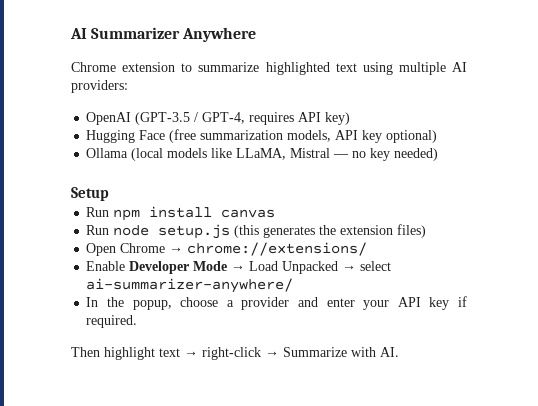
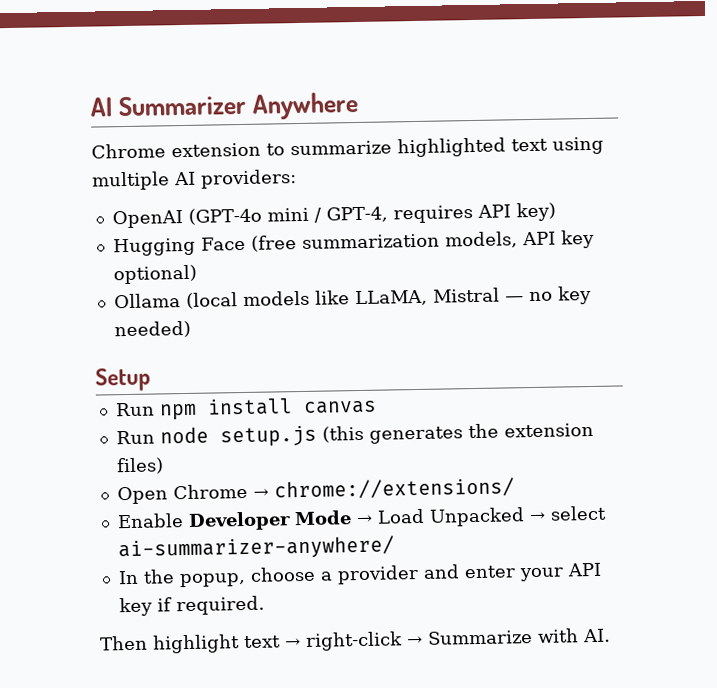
[135,112,191,125] (GPT-3.5 -> [187,207,309,225] (GPT-4o mini

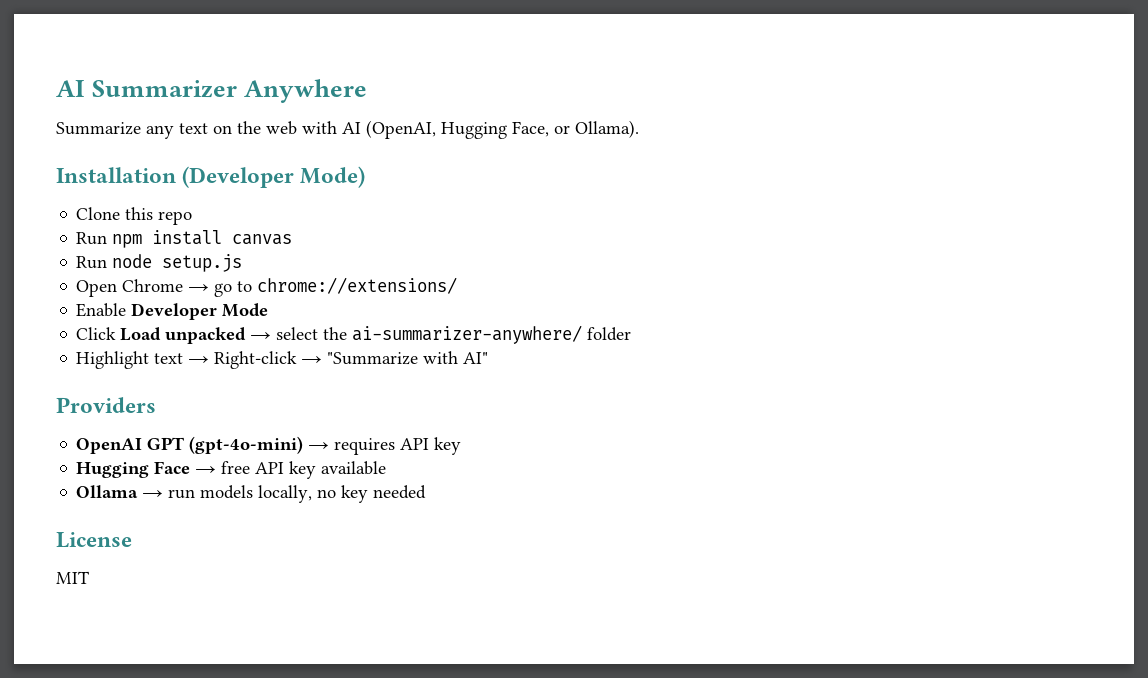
[91,136,604,159] [91,169,297,191] [111,202,556,229] [112,229,595,257] [112,264,197,285] [113,285,592,309] [113,320,191,339] [95,367,151,392] Chrome extension to summarize highlighted text using multiple AI providers: // OpenAI (GPT-4o mini / GPT-4, requires API key) // Hugging Face (free summarization models, API key optional) // Ollama (local models like LLaMA, Mistral — no key needed) // Setup -> [56,120,639,139] [56,166,366,188] [76,207,193,225] Summarize any text on the web with AI (OpenAI, Hugging Face, or Ollama). // Installation (Developer Mode) // Clone this repo
[321,422,594,444] [115,457,164,475] (this generates the extension files) -> (243, 263) none
(269, 493) none -> [214,281,253,297] go to
[355,507,525,527] → Load Unpacked -> [76,327,247,344] // Click Load unpacked
(607, 513) none -> [323,327,348,340] the
[117,562,602,588] [118,595,265,617] [100,628,611,654] // In the popup, choose a provider and enter your API key if required. // Then highlight text → right-click → Summarize with AI. -> [587,327,632,341] [76,351,489,369] [56,397,156,413] [76,436,462,455] [76,461,387,479] [76,485,427,503] [56,532,132,548] [56,571,89,584] folder // Highlight text → Right-click → "Summarize with AI" // Providers // OpenAI GPT (gpt-4o-mini) → requires API key // Hugging Face → free API key available // Ollama → run models locally, no key needed // License // MIT

